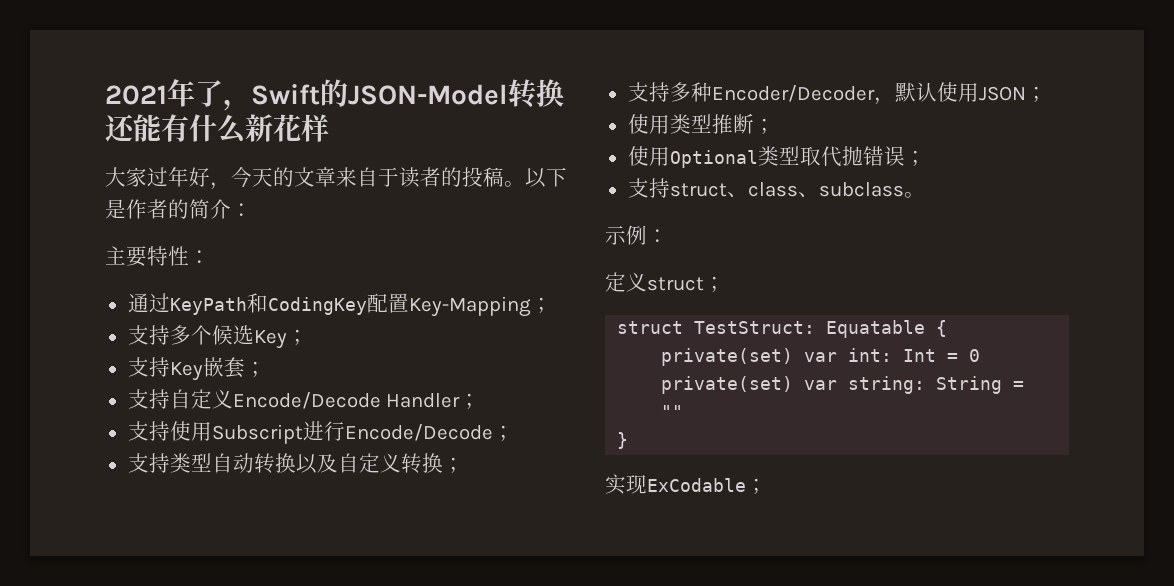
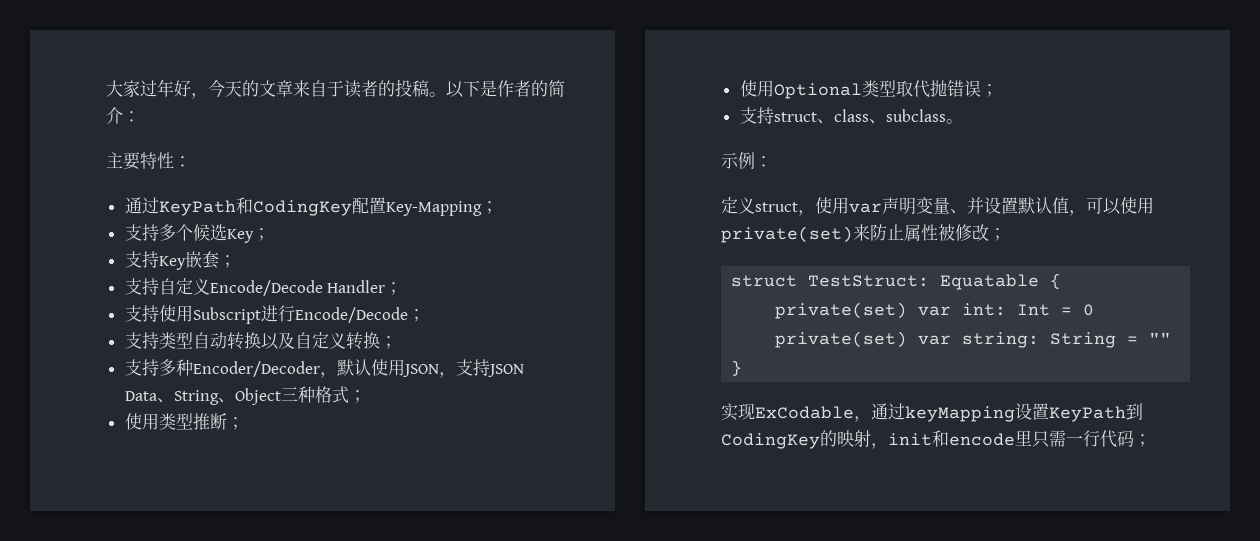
[105,79,564,111] [105,114,329,144] 2021年了，Swift的JSON-Model转换还能有什么新花样 // -> (106, 88) none
(1026, 93) none -> [438,359,524,378] [124,386,349,405] ，支持JSON Data、String、Object三种格式
(704, 284) none -> [798,197,1154,216] [721,224,989,243] ，使用var声明变量、并设置默认值，可以使用private(set)来防止属性被修改
(746, 485) none -> [854,403,1143,422] [721,430,1134,449] ，通过keyMapping设置KeyPath到CodingKey的映射，init和encode里只需一行代码

